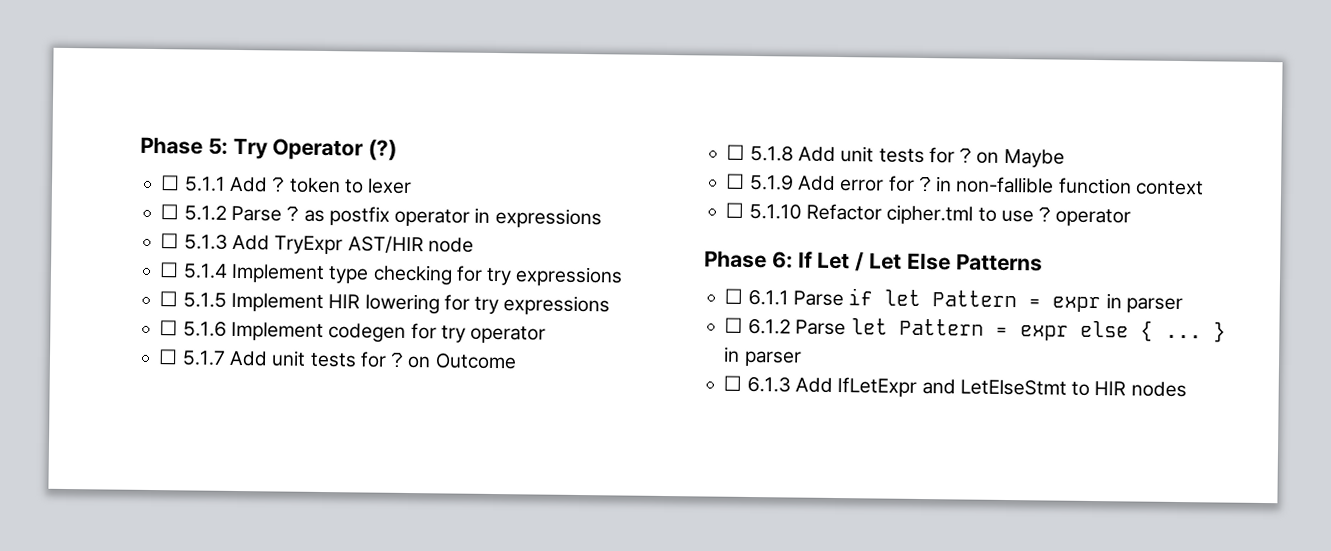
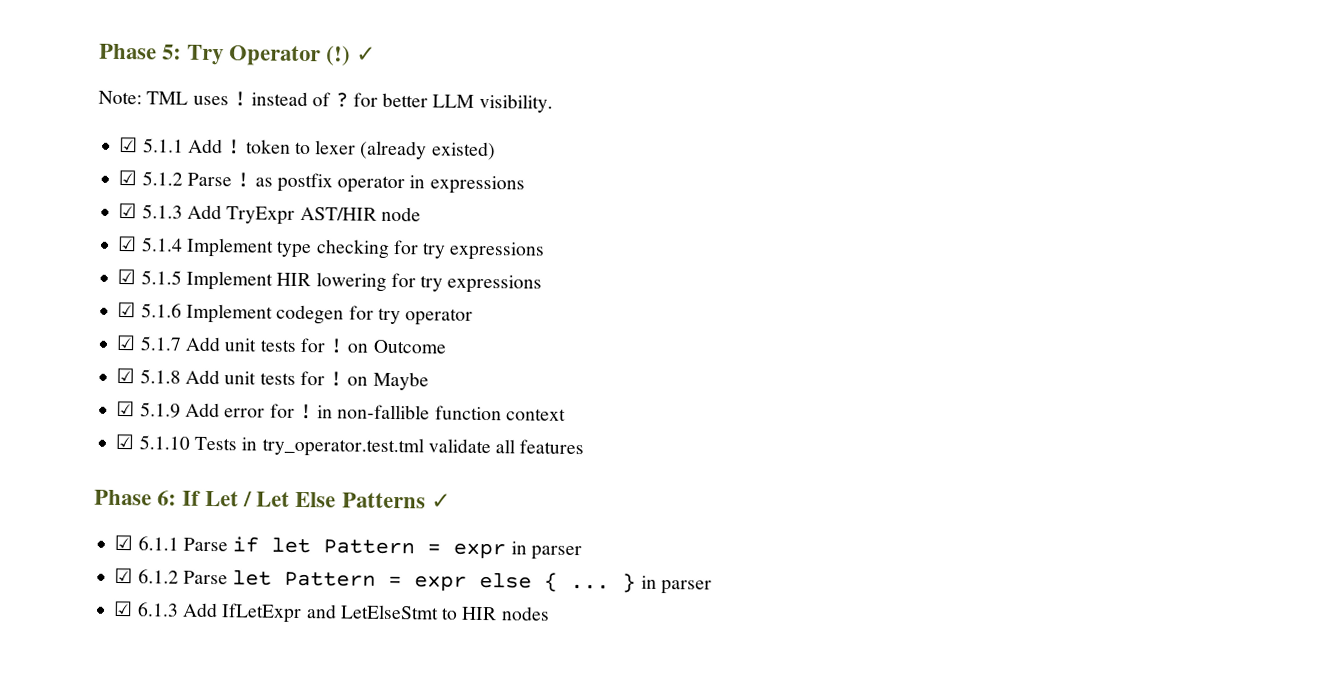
[368,139,398,161] [160,175,181,191] (?) // ☐ -> [326,45,377,66] [98,90,553,113] [119,136,139,153] (!) ✓ // Note: TML uses ! instead of ? for better LLM visibility. // ☑
[271,177,286,192] ? -> [227,139,242,155] !
[160,204,180,220] // ☐ -> [360,140,496,161] [118,169,138,186] (already existed) // ☑
[286,206,300,221] ? -> [236,172,251,188] !
[160,233,180,249] ☐ -> [118,202,138,219] ☑
[159,262,180,278] ☐ -> [117,235,138,252] ☑
[159,291,179,307] ☐ -> [117,268,137,285] ☑
[159,320,179,336] ☐ -> [117,301,137,318] ☑
[158,349,179,365] ☐ -> [116,334,137,351] ☑
[390,352,405,367] ? -> [329,338,345,354] !
[726,144,746,160] ☐ -> [116,367,136,384] ☑
[959,148,973,163] ? -> [329,371,344,387] !
[726,173,746,189] ☐ -> [116,400,136,417] ☑
[918,176,932,192] ? -> [298,403,313,420] !
[725,202,1132,227] ☐ 5.1.10 Refactor cipher.tml to use ? operator -> [115,433,585,458] ☑ 5.1.10 Tests in try_operator.test.tml validate all features
[724,288,744,304] // ☐ -> [430,493,451,509] [114,534,134,551] ✓ // ☑
[724,317,744,333] ☐ -> [114,567,134,584] ☑
[723,375,743,391] ☐ -> [113,600,134,617] ☑

